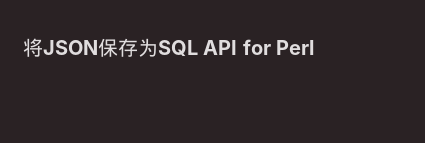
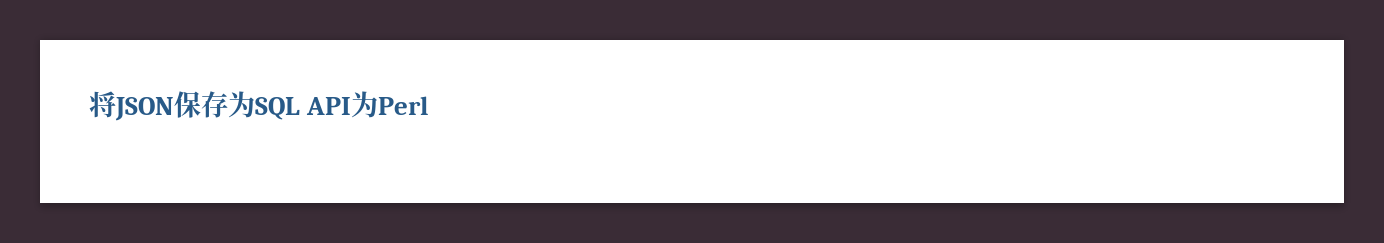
[242,39,271,55] for -> [351,91,379,118] 为

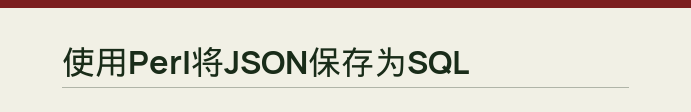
(89, 104) none -> [62,47,191,77] 使用Perl
[306,91,429,118] API为Perl -> (469, 63) none

